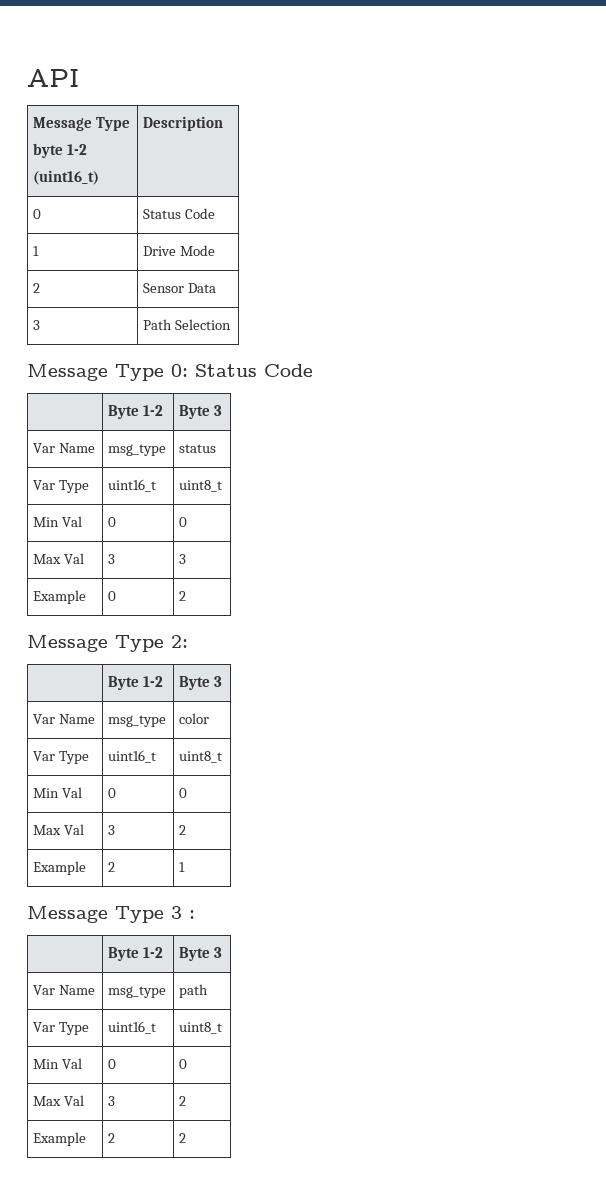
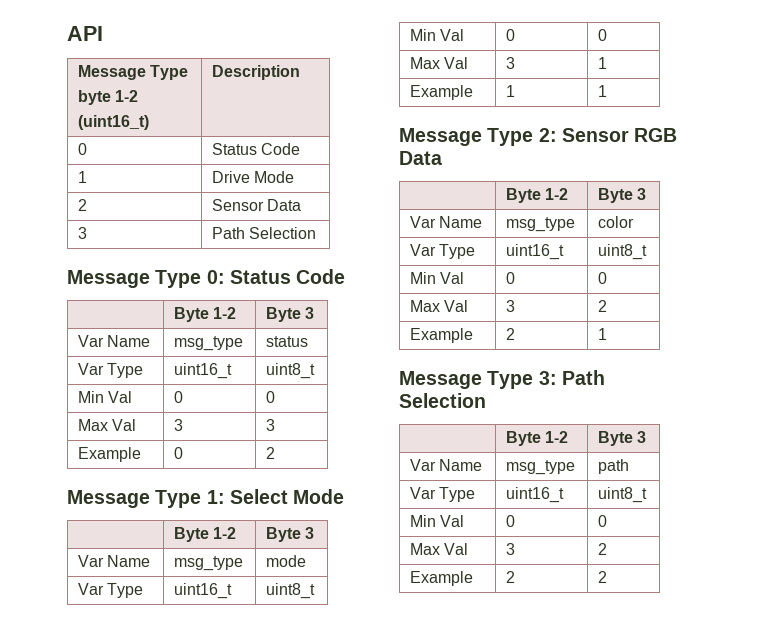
(186, 596) none -> [67,489,345,508] [173,527,237,542] [265,527,315,542] [77,555,151,567] [173,556,243,571] [265,555,306,567] [77,583,144,598] [173,583,232,599] [265,583,315,599] [409,29,465,41] [505,29,515,41] [597,29,607,41] [409,57,469,69] [505,57,515,69] [597,57,607,69] [409,85,473,100] [505,85,515,97] [597,85,607,97] // Message Type 1: Select Mode // | Byte 1-2 | Byte 3 // Var Name | msg_type | mode // Var Type | uint16_t | uint8_t // Min Val | 0 | 0 // Max Val | 3 | 1 // Example | 1 | 1
(188, 641) none -> [561,128,678,142] [399,151,442,165] Sensor RGB Data
[171,906,195,919] 3 : -> [538,370,605,385] [399,393,486,408] 3: Path Selection

